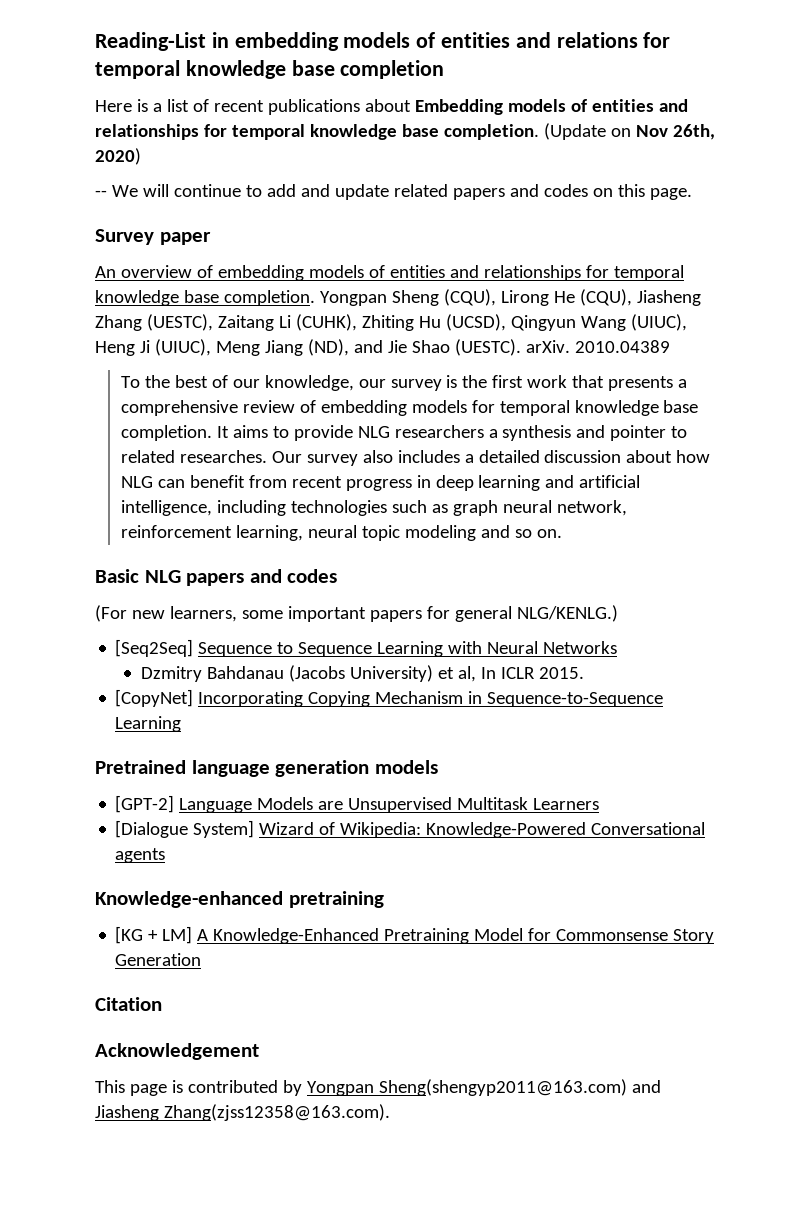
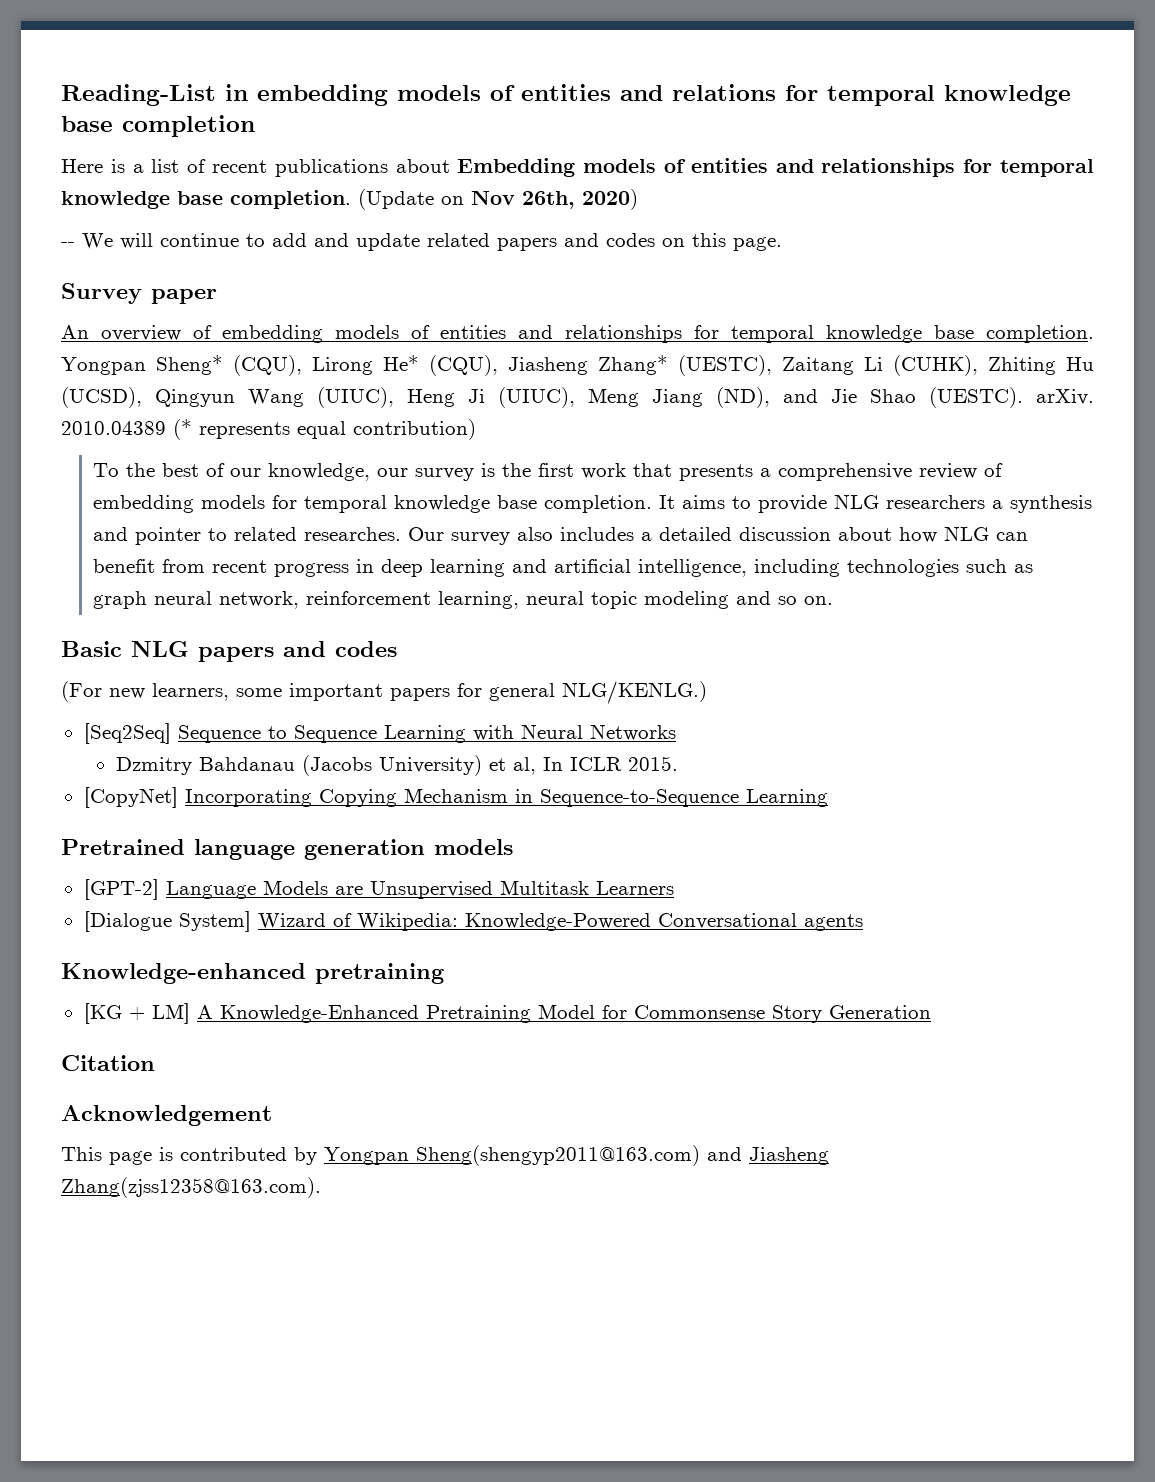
[391,290,439,306] Sheng -> [156,355,223,375] Sheng*
[553,291,575,303] He -> [383,355,419,371] He*
[95,315,142,331] Zhang -> [598,355,668,375] Zhang*
(670, 346) none -> [173,419,476,440] (* represents equal contribution)

